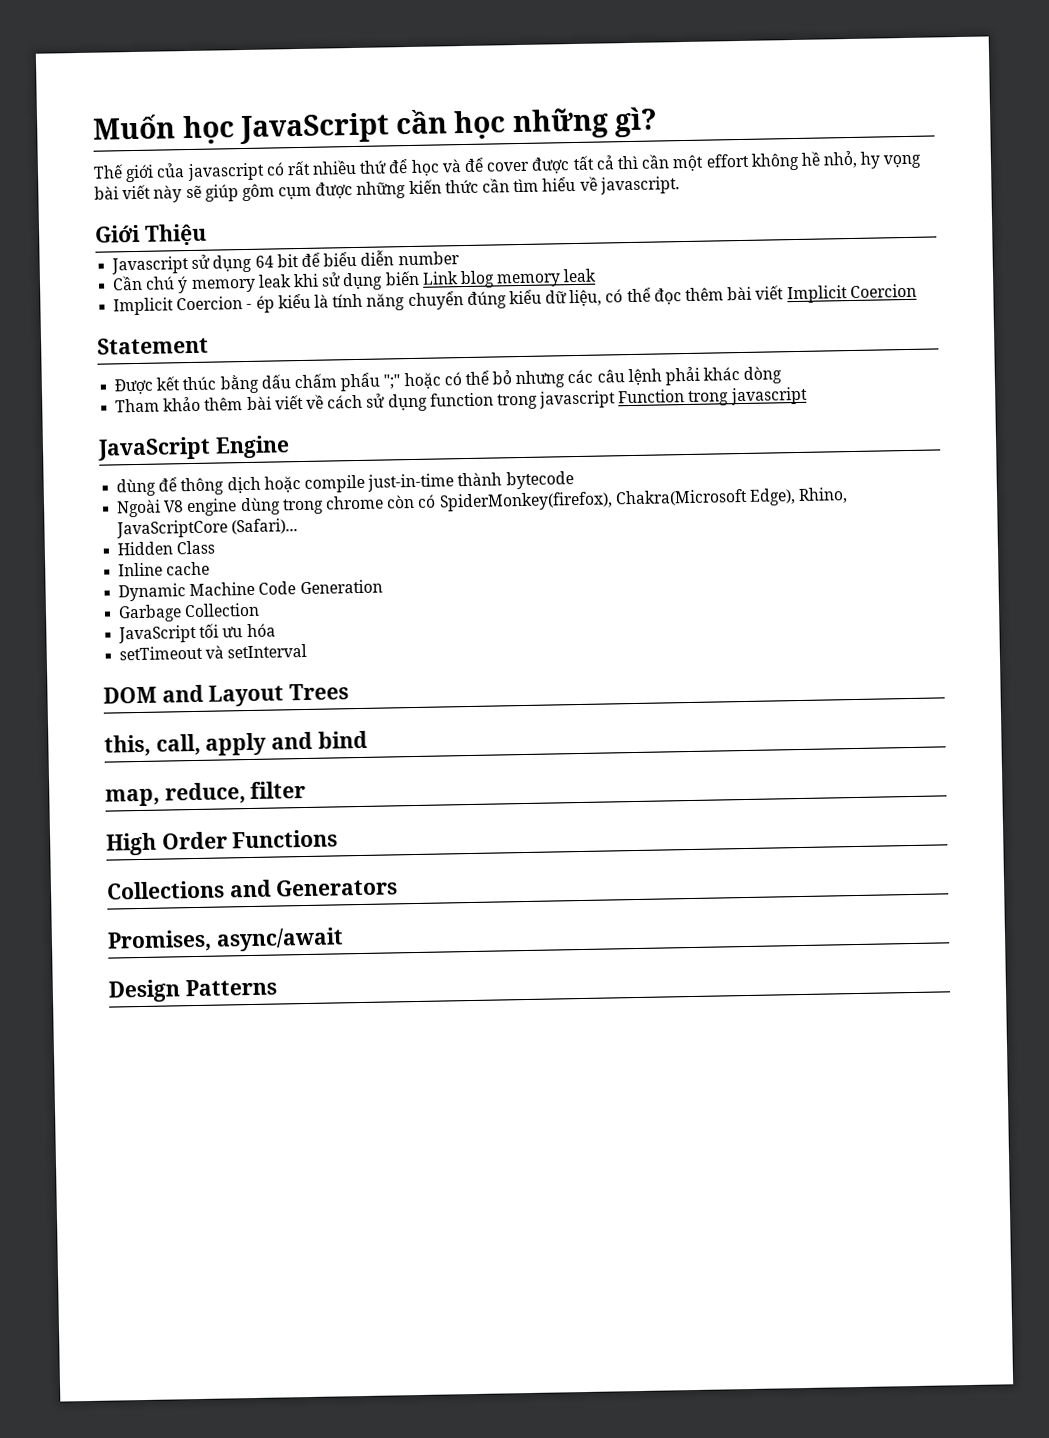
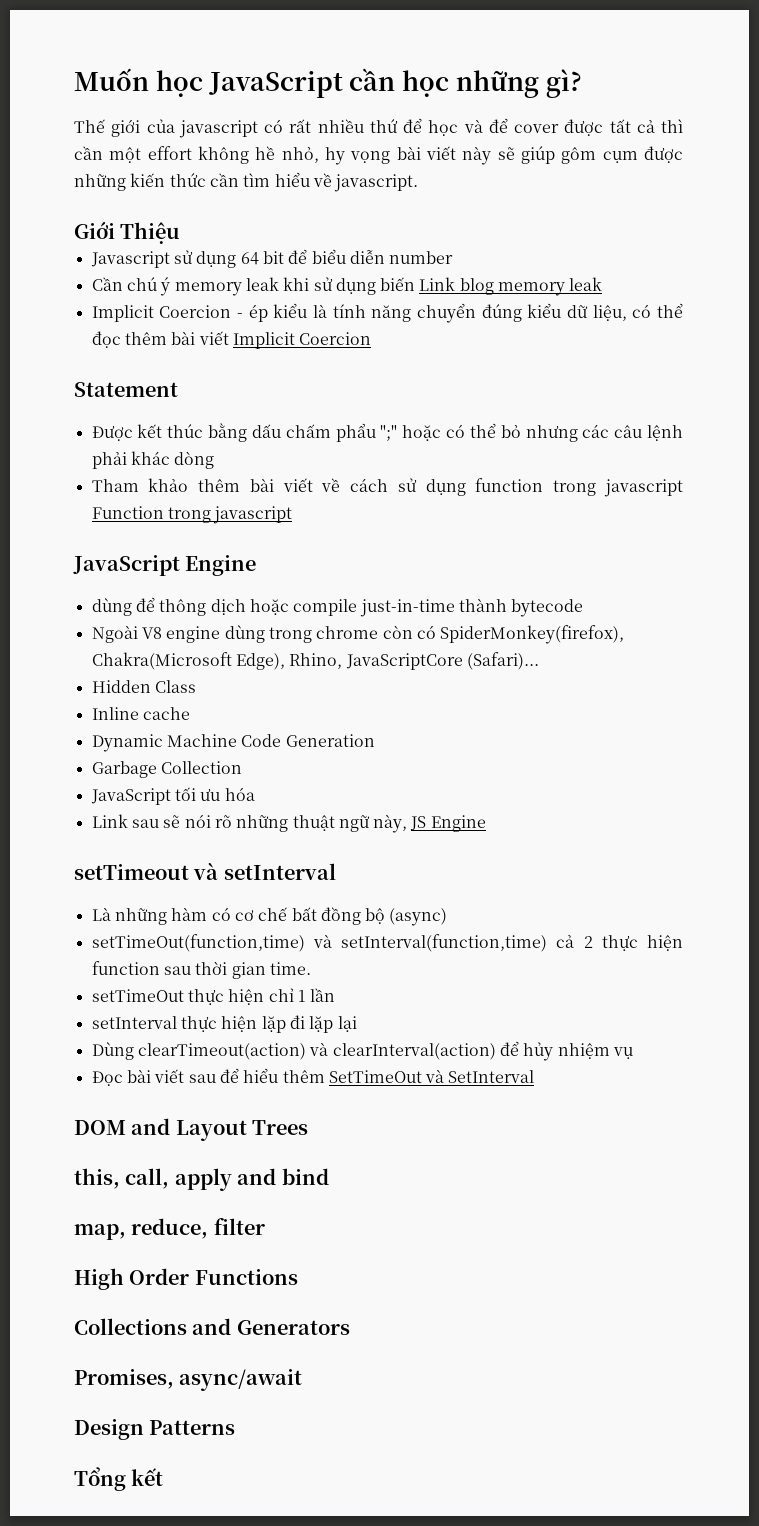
[119,643,308,661] setTimeout và setInterval -> [91,814,486,833] [74,862,336,880] [91,907,448,926] [91,934,684,952] [91,961,311,979] [91,988,336,1005] [91,1015,357,1033] [91,1041,633,1061] [91,1068,535,1086] Link sau sẽ nói rõ những thuật ngữ này, JS Engine // setTimeout và setInterval // Là những hàm có cơ chế bất đồng bộ (async) // setTimeOut(function,time) và setInterval(function,time) cả 2 thực hiện function sau thời gian time. // setTimeOut thực hiện chỉ 1 lần // setInterval thực hiện lặp đi lặp lại // Dùng clearTimeout(action) và clearInterval(action) để hủy nhiệm vụ // Đọc bài viết sau để hiểu thêm SetTimeOut và SetInterval
(277, 987) none -> [74,1467,164,1491] // Tổng kết

